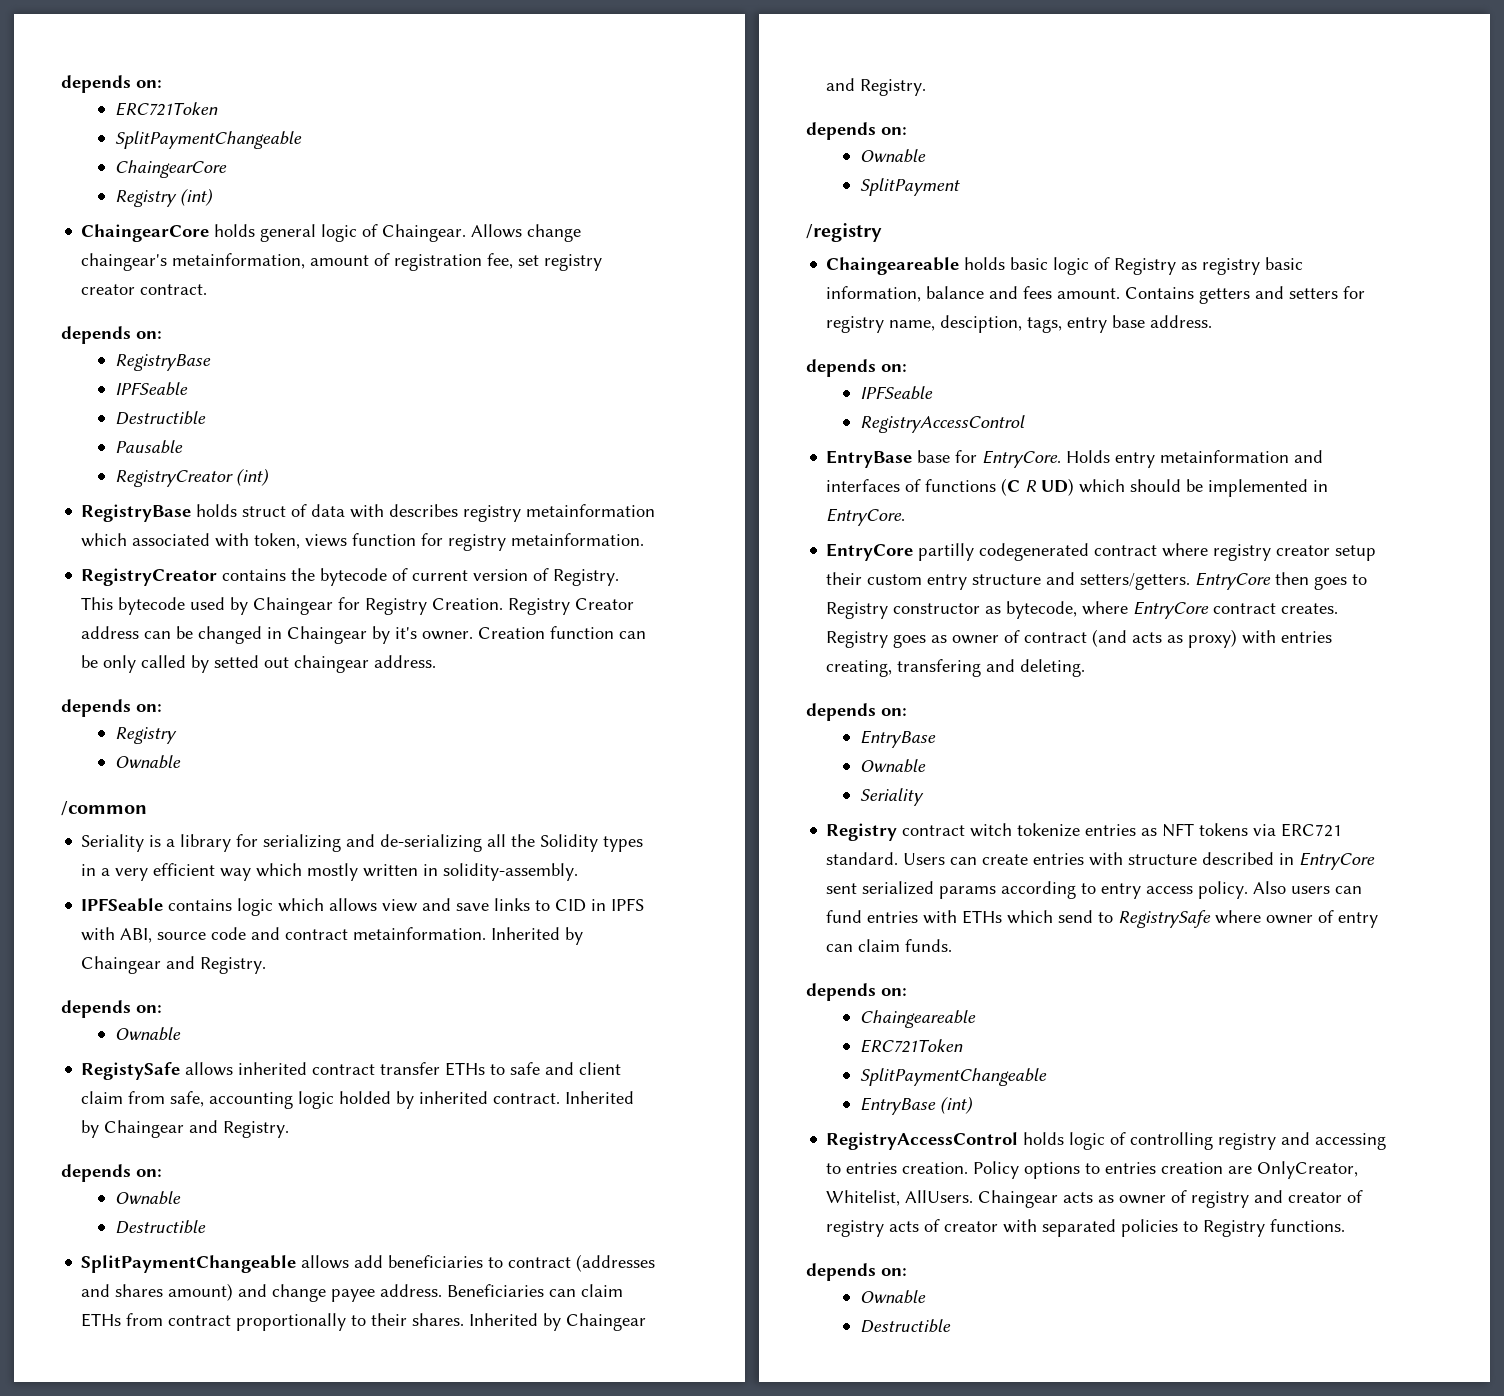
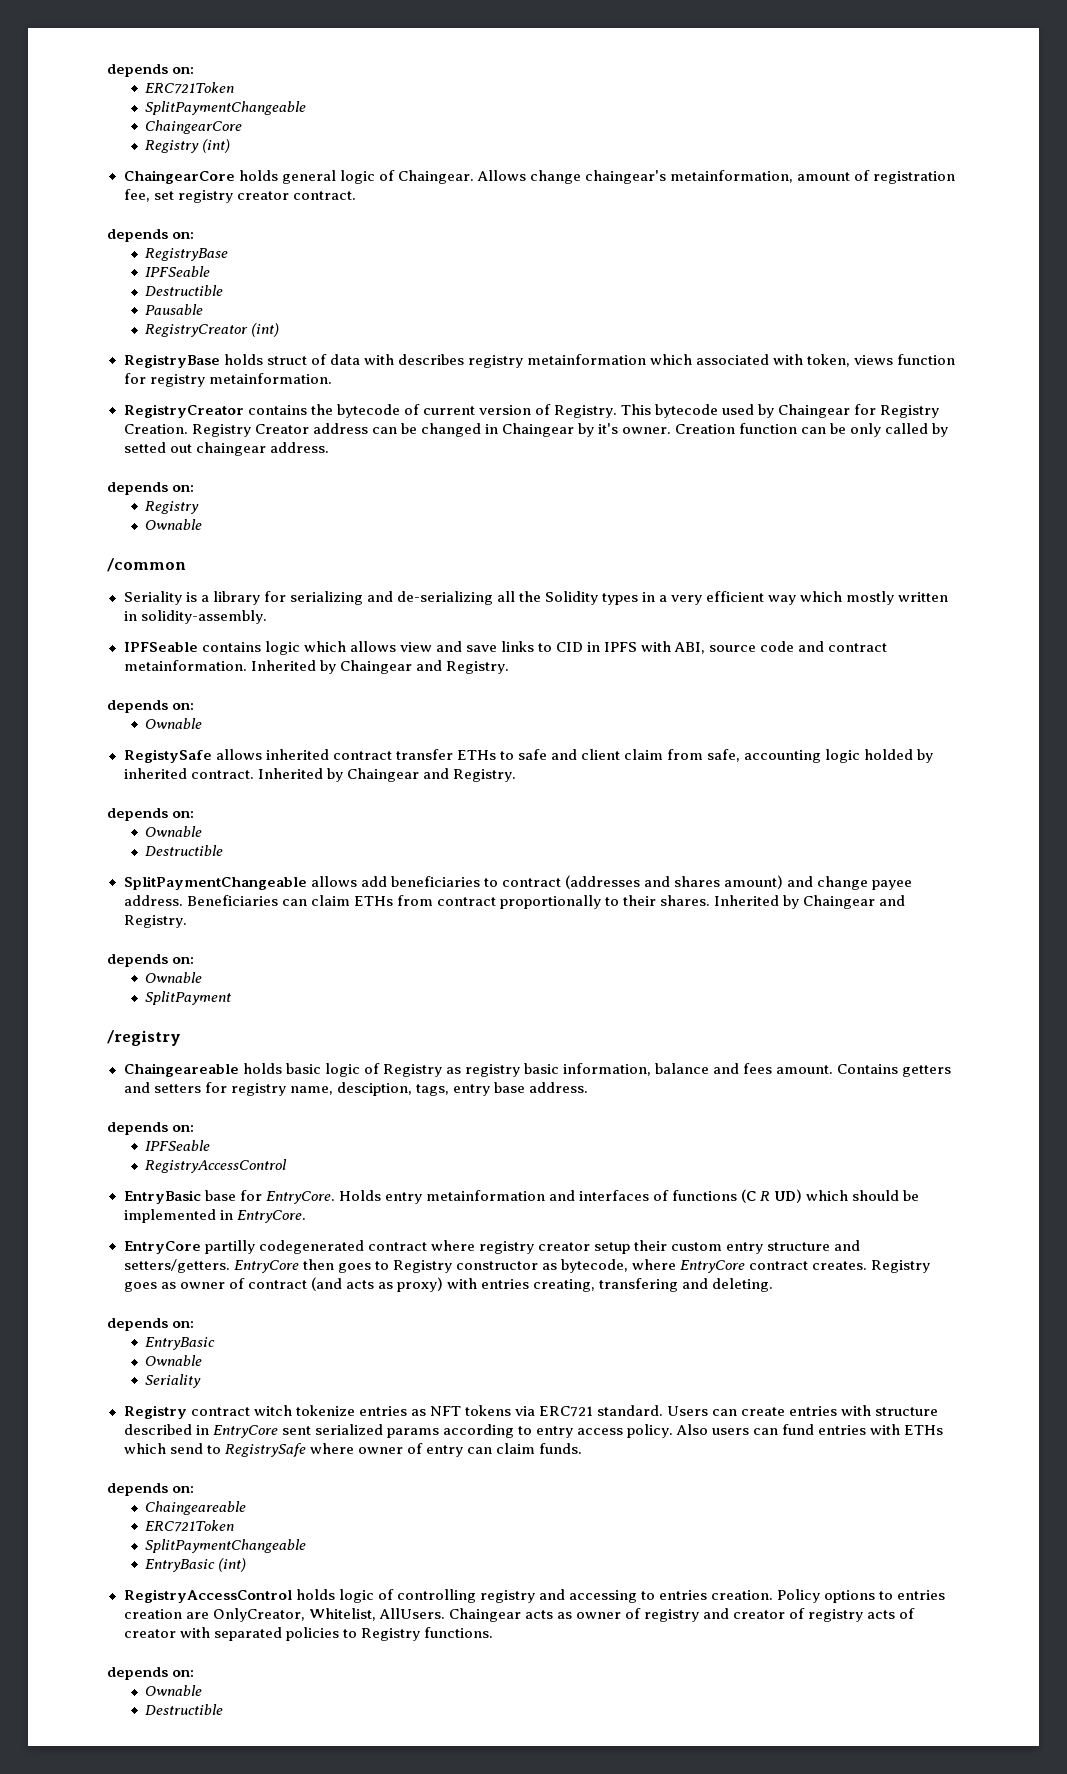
[826,450,913,468] EntryBase -> [123,1190,201,1204] EntryBasic
[859,730,936,748] EntryBase -> [145,1337,216,1350] EntryBasic
[859,1097,936,1115] EntryBase -> [145,1559,216,1572] EntryBasic

